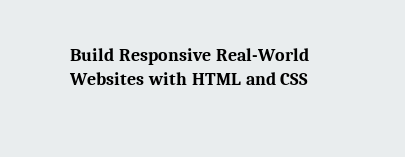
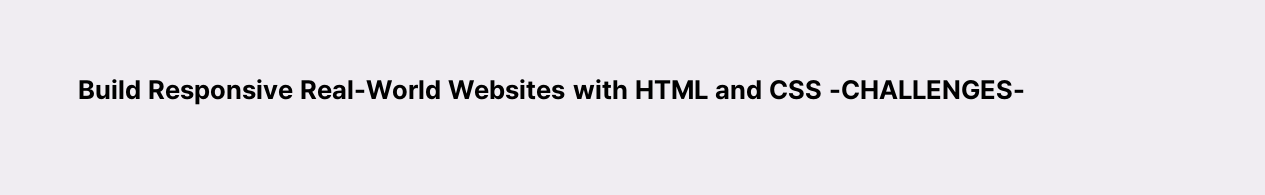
(309, 79) none -> [829,80,1026,100] -CHALLENGES-

